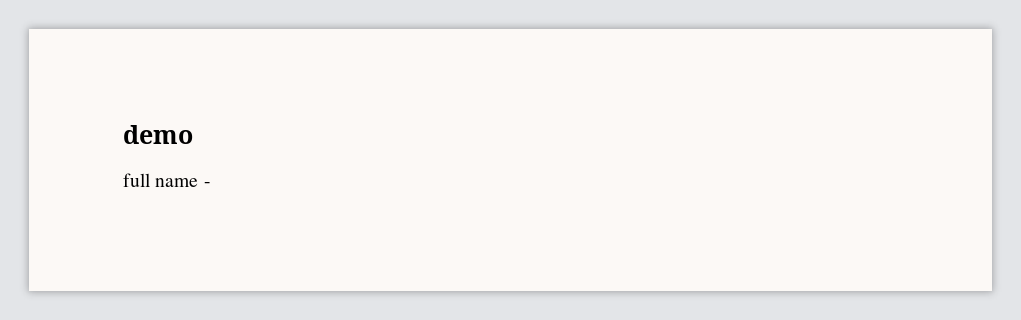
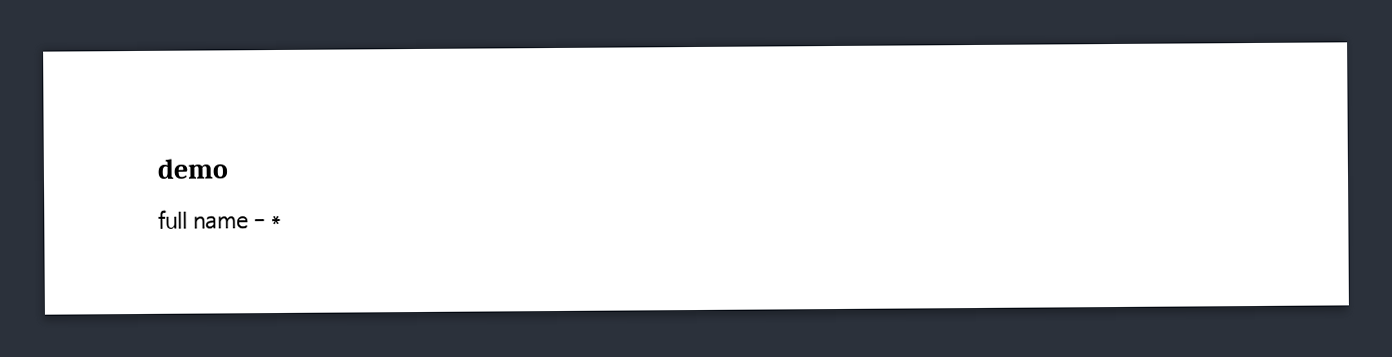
(211, 184) none -> [270,214,281,228] *

